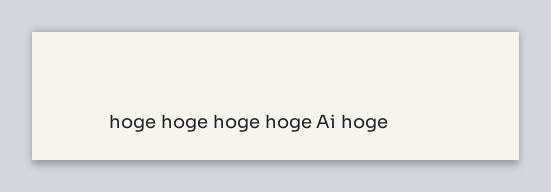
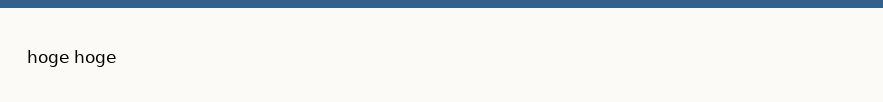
[109,114,389,132] hoge hoge hoge hoge Ai hoge -> [27,50,116,67] hoge hoge

